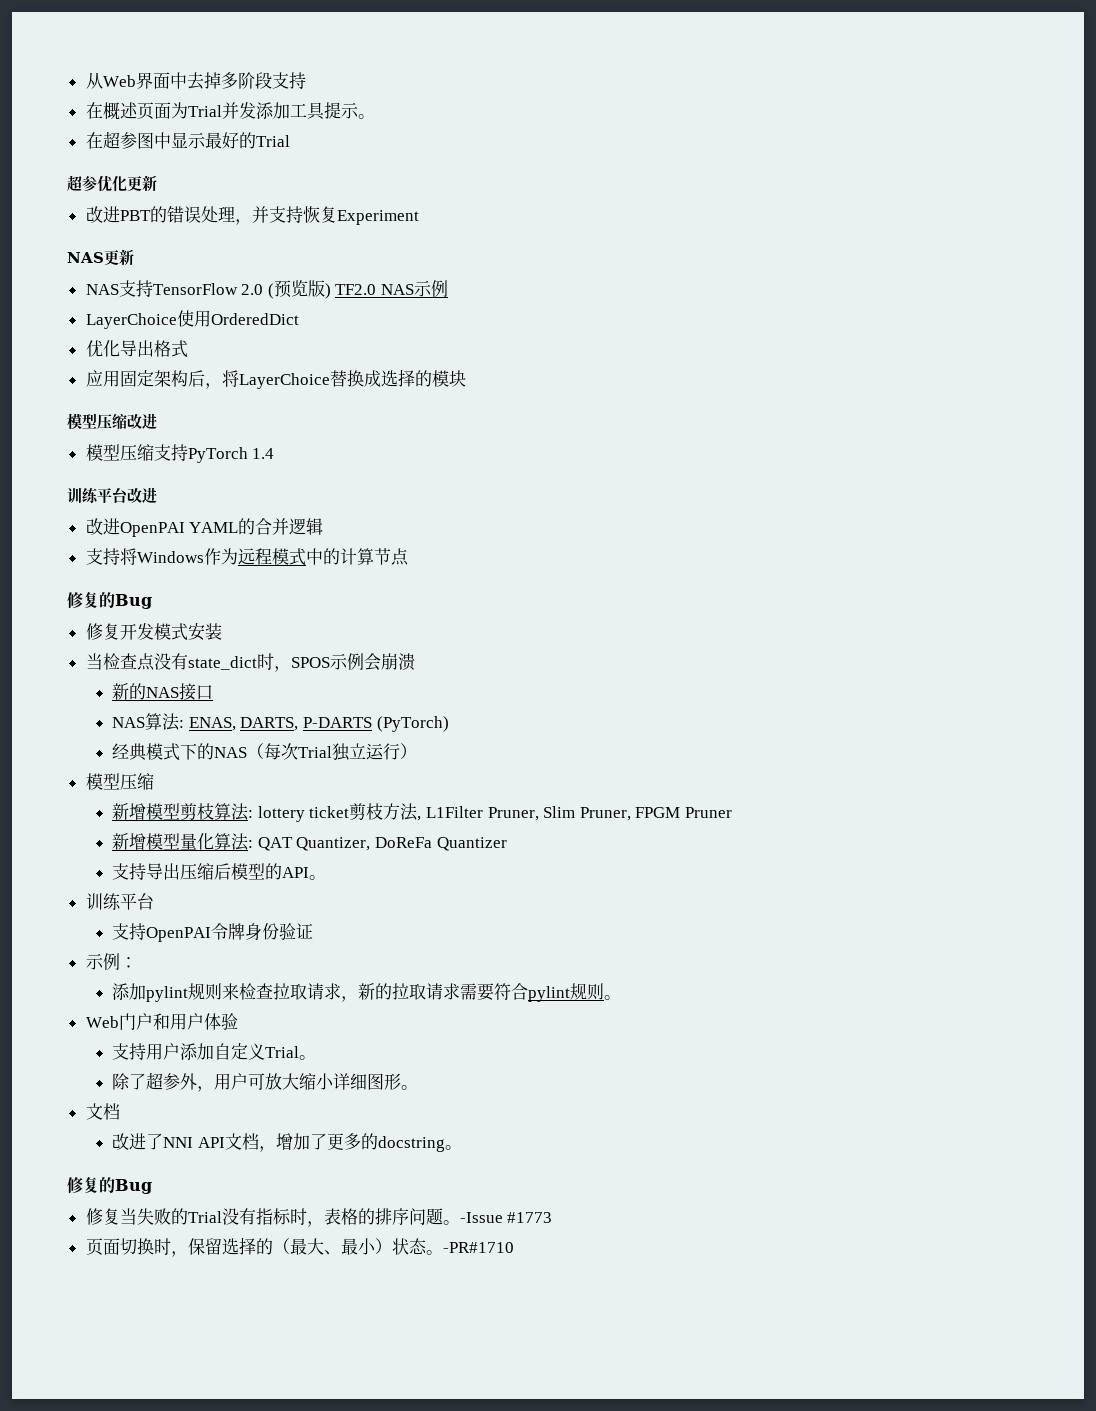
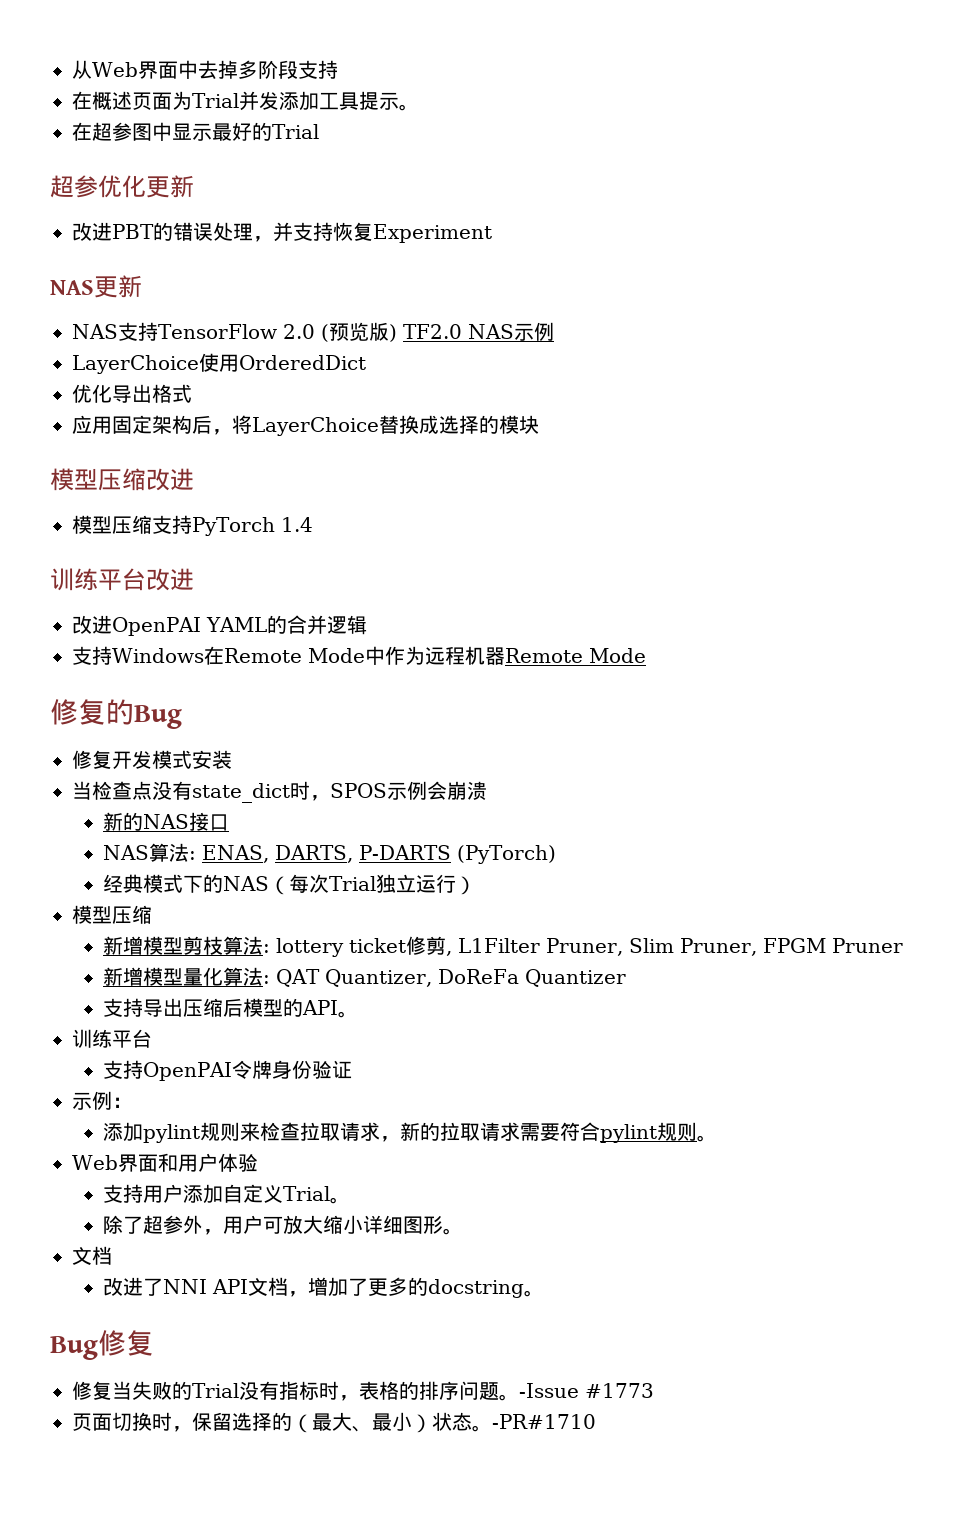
[119,548,409,566] 将Windows作为远程模式中的计算节点 -> [112,646,646,665] Windows在Remote Mode中作为远程机器Remote Mode
[349,803,419,821] 剪枝方法 -> [406,936,447,955] 修剪
[118,1013,153,1030] 门户 -> [117,1154,158,1172] 界面
[67,1176,152,1194] 修复的Bug -> [50,1330,154,1360] Bug修复

